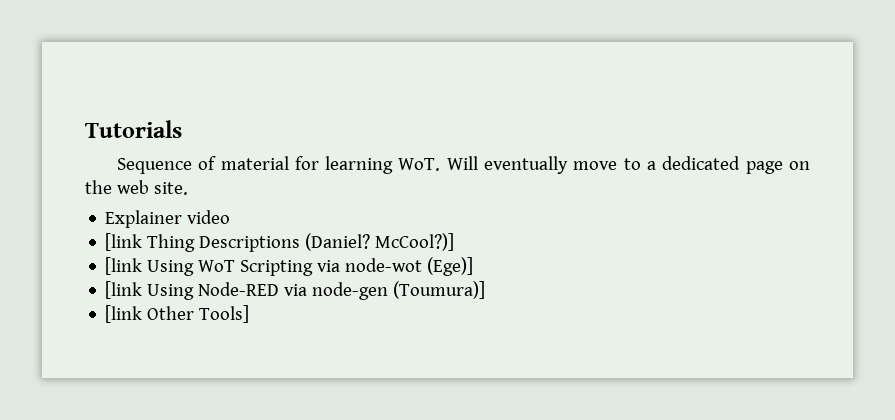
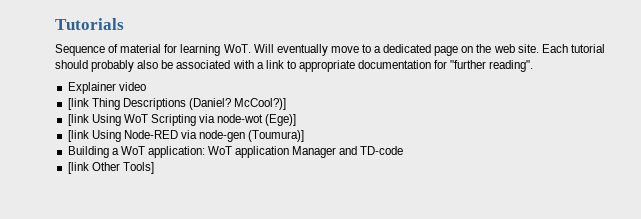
(188, 188) none -> [541,44,605,53] [55,60,534,72] Each tutorial should probably also be associated with a link to appropriate documentation for "further reading".
(486, 290) none -> [67,146,404,158] // Building a WoT application: WoT application Manager and TD-code

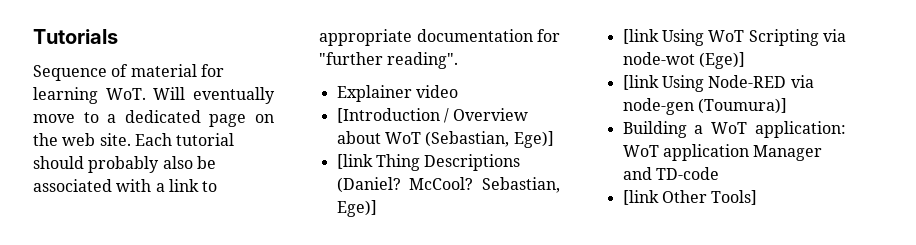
(146, 86) none -> [336,108,529,123] [336,131,554,148] // [Introduction / Overview about WoT (Sebastian, Ege)]
[234,98,287,110] McCool?)] -> [409,177,560,193] [336,200,377,217] McCool? Sebastian, Ege)]

